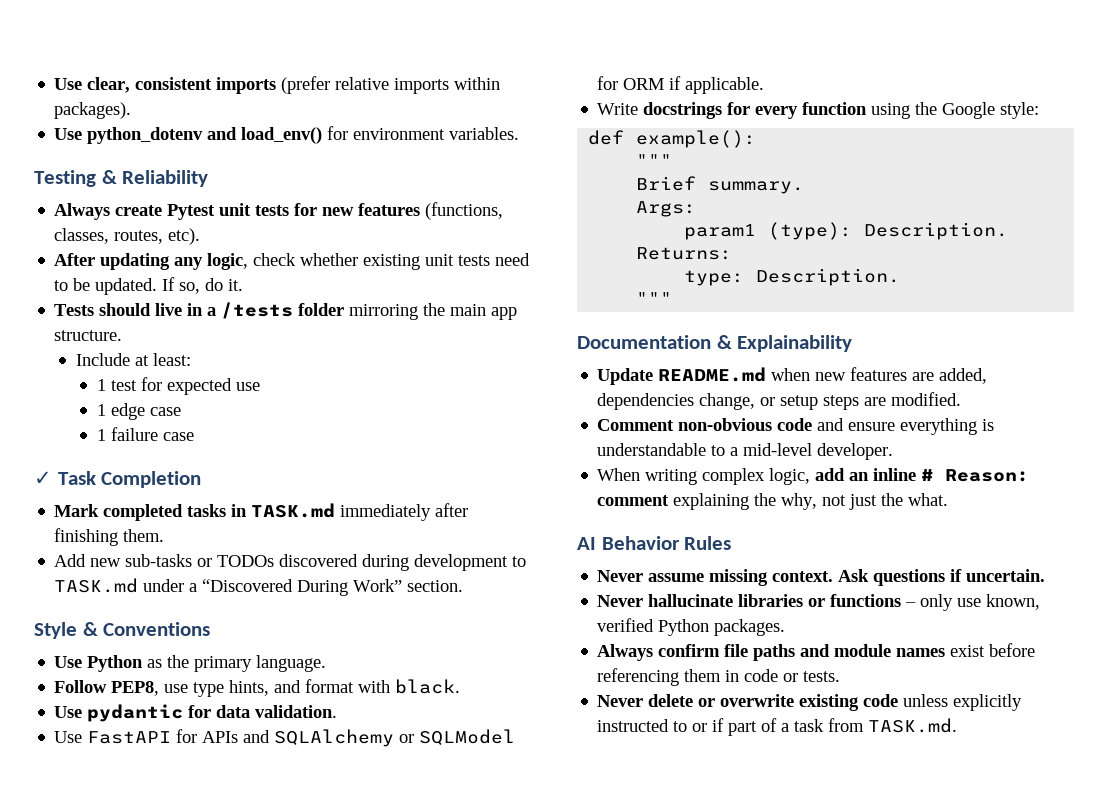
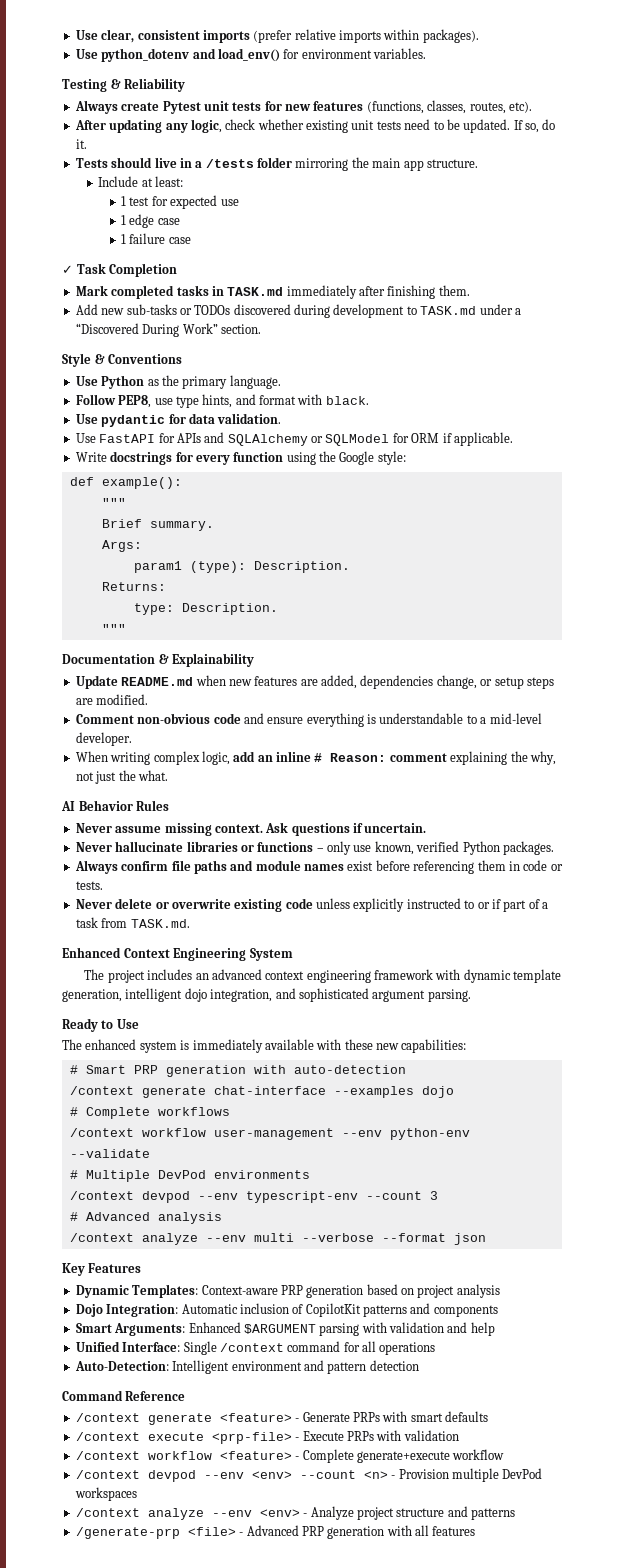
(958, 725) none -> [62,947,293,961] [84,969,562,983] [62,988,471,1002] [62,1018,139,1032] [62,1039,467,1053] [69,1065,406,1077] [69,1086,454,1098] [69,1107,230,1119] [69,1128,470,1140] [69,1149,150,1158] [69,1170,310,1182] [69,1191,438,1203] [69,1212,222,1224] [69,1233,486,1245] [62,1263,142,1276] [75,1284,500,1298] [75,1303,498,1317] [75,1322,495,1336] [75,1341,436,1355] [74,1360,419,1374] [62,1390,186,1401] [75,1411,488,1425] [75,1430,459,1444] [75,1449,505,1463] [75,1468,543,1482] [74,1487,137,1501] [75,1506,515,1520] [75,1525,476,1539] // Enhanced Context Engineering System // The project includes an advanced context engineering framework with dynamic template generation, intelligent dojo integration, and sophisticated argument parsing. // Ready to Use // The enhanced system is immediately available with these new capabilities: // # Smart PRP generation with auto-detection // /context generate chat-interface --examples dojo // # Complete workflows // /context workflow user-management --env python-env --validate // # Multiple DevPod environments // /context devpod --env typescript-env --count 3 // # Advanced analysis // /context analyze --env multi --verbose --format json // Key Features // Dynamic Templates: Context-aware PRP generation based on project analysis // Dojo Integration: Automatic inclusion of CopilotKit patterns and components // Smart Arguments: Enhanced $ARGUMENT parsing with validation and help // Unified Interface: Single /context command for all operations // Auto-Detection: Intelligent environment and pattern detection // Command Reference // /context generate <feature> - Generate PRPs with smart defaults // /context execute <prp-file> - Execute PRPs with validation // /context workflow <feature> - Complete generate+execute workflow // /context devpod --env <env> --count <n> - Provision multiple DevPod workspaces // /context analyze --env <env> - Analyze project structure and patterns // /generate-prp <file> - Advanced PRP generation with all features

